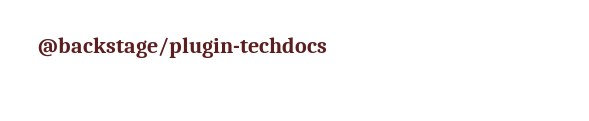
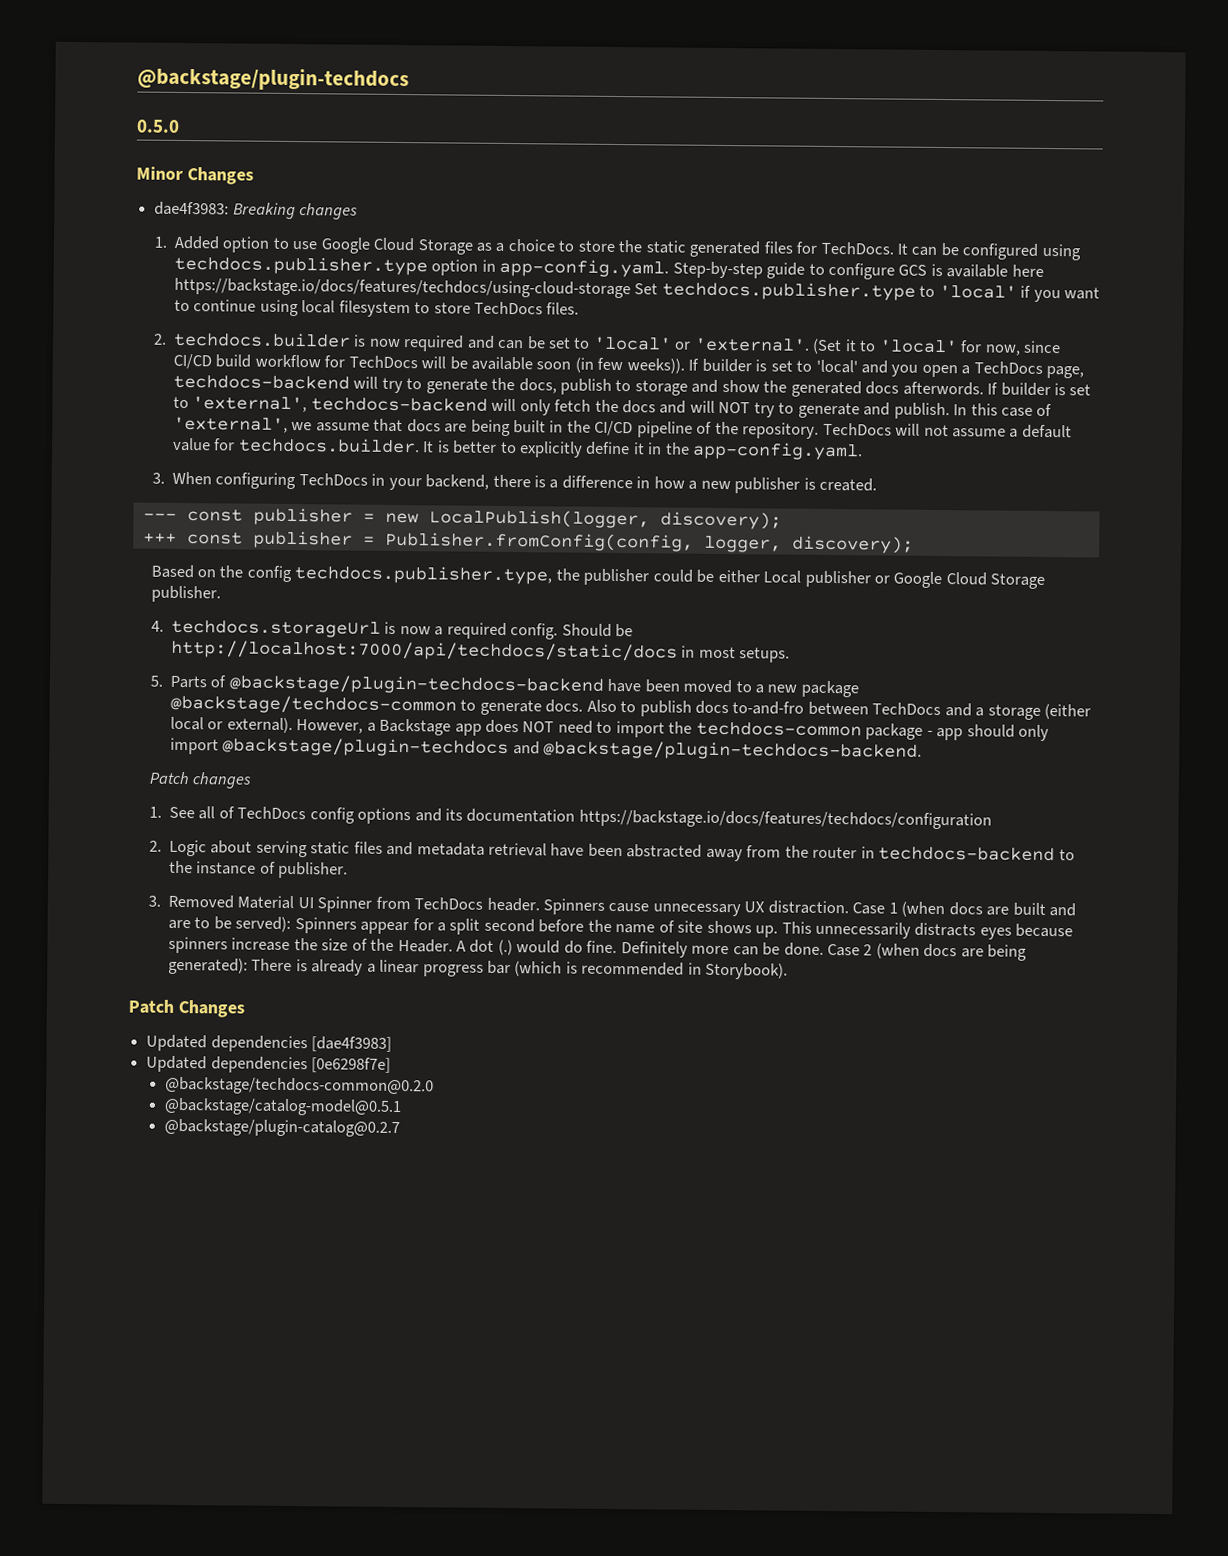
[38,37,327,58] @backstage/plugin-techdocs -> [137,67,409,92] [136,119,180,133] [136,166,254,185] [154,201,359,220] [153,235,1081,261] [173,255,1044,280] [173,277,1101,303] [173,299,580,318] [152,331,1062,356] [172,353,1085,379] [172,374,1092,398] [172,396,1053,420] [172,416,1072,439] [172,437,864,461] [151,471,878,494] [142,507,782,530] [142,530,914,554] [150,564,1046,589] [150,585,221,603] [150,619,634,640] [170,639,791,663] [149,674,859,698] [169,694,1092,720] [169,716,1050,742] [169,737,923,761] [148,771,253,789] [148,806,992,830] [148,839,1075,862] [168,860,349,879] [147,894,1077,918] [167,916,1074,940] [167,936,1028,961] [167,957,789,980] [128,999,245,1018] [146,1034,393,1053] [146,1055,392,1074] [164,1076,434,1096] [163,1097,402,1117] [163,1118,400,1138] @backstage/plugin-techdocs // 0.5.0 // Minor Changes // dae4f3983: Breaking changes // 1. Added option to use Google Cloud Storage as a choice to store the static generated files for TechDocs. It can be configured using techdocs.publisher.type option in app-config.yaml. Step-by-step guide to configure GCS is available here https://backstage.io/docs/features/techdocs/using-cloud-storage Set techdocs.publisher.type to 'local' if you want to continue using local filesystem to store TechDocs files. // 2. techdocs.builder is now required and can be set to 'local' or 'external'. (Set it to 'local' for now, since CI/CD build workflow for TechDocs will be available soon (in few weeks)). If builder is set to 'local' and you open a TechDocs page, techdocs-backend will try to generate the docs, publish to storage and show the generated docs afterwords. If builder is set to 'external', techdocs-backend will only fetch the docs and will NOT try to generate and publish. In this case of 'external', we assume that docs are being built in the CI/CD pipeline of the repository. TechDocs will not assume a default value for techdocs.builder. It is better to explicitly define it in the app-config.yaml. // 3. When configuring TechDocs in your backend, there is a difference in how a new publisher is created. // --- const publisher = new LocalPublish(logger, discovery); // +++ const publisher = Publisher.fromConfig(config, logger, discovery); // Based on the config techdocs.publisher.type, the publisher could be either Local publisher or Google Cloud Storage publisher. // 4. techdocs.storageUrl is now a required config. Should be http://localhost:7000/api/techdocs/static/docs in most setups. // 5. Parts of @backstage/plugin-techdocs-backend have been moved to a new package @backstage/techdocs-common to generate docs. Also to publish docs to-and-fro between TechDocs and a storage (either local or external). However, a Backstage app does NOT need to import the techdocs-common package - app should only import @backstage/plugin-techdocs and @backstage/plugin-techdocs-backend. // Patch changes // 1. See all of TechDocs config options and its documentation https://backstage.io/docs/features/techdocs/configuration // 2. Logic about serving static files and metadata retrieval have been abstracted away from the router in techdocs-backend to the instance of publisher. // 3. Removed Material UI Spinner from TechDocs header. Spinners cause unnecessary UX distraction. Case 1 (when docs are built and are to be served): Spinners appear for a split second before the name of site shows up. This unnecessarily distracts eyes because spinners increase the size of the Header. A dot (.) would do fine. Definitely more can be done. Case 2 (when docs are being generated): There is already a linear progress bar (which is recommended in Storybook). // Patch Changes // Updated dependencies [dae4f3983] // Updated dependencies [0e6298f7e] // @backstage/techdocs-common@0.2.0 // @backstage/catalog-model@0.5.1 // @backstage/plugin-catalog@0.2.7

